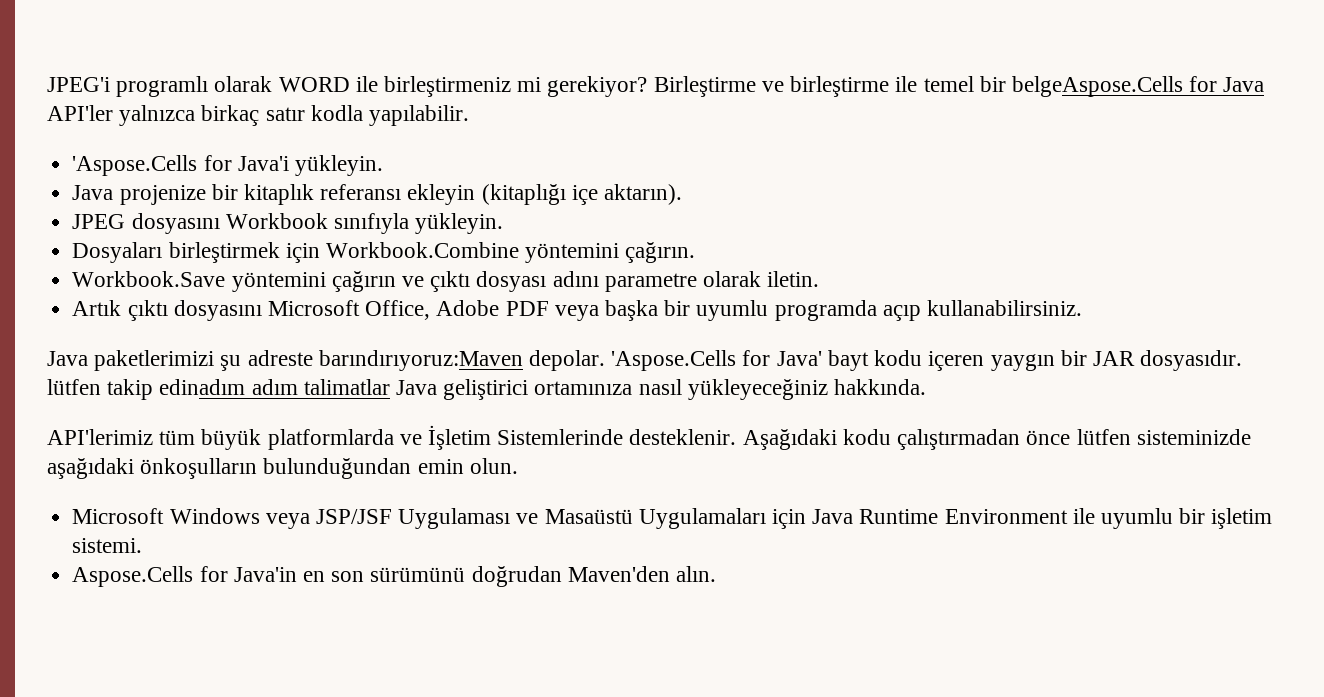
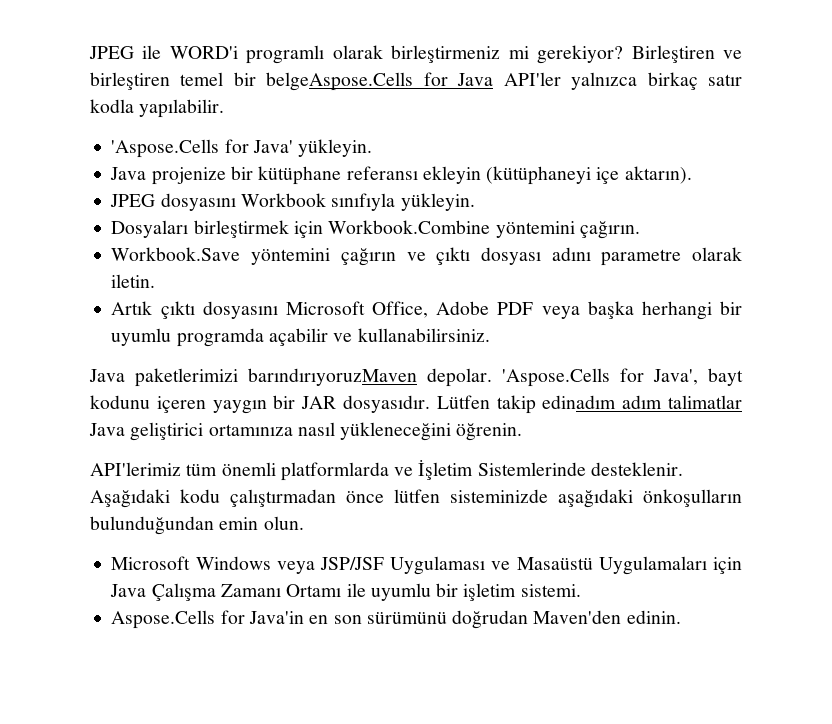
[47,76,918,97] JPEG'i programlı olarak WORD ile birleştirmeniz mi gerekiyor? Birleştirme ve birleştirme ile -> [89,45,743,64] [90,72,170,90] JPEG ile WORD'i programlı olarak birleştirmeniz mi gerekiyor? Birleştiren ve birleştiren
[237,156,289,171] Java'i -> [252,140,293,153] Java'
[243,184,314,205] kitaplık -> [258,166,342,185] kütüphane
[481,184,566,205] (kitaplığı -> [486,166,592,185] (kütüphaneyi
(658, 310) none -> [641,301,712,320] herhangi
[882,305,921,321] açıp -> [268,328,353,346] açabilir ve
[220,350,923,371] şu adreste barındırıyoruz:Maven depolar. 'Aspose.Cells for Java' bayt kodu -> [248,368,743,387] [90,395,150,409] barındırıyoruzMaven depolar. 'Aspose.Cells for Java', bayt kodunu
[47,379,101,395] lütfen -> [436,395,490,409] Lütfen
[687,379,927,400] yükleyeceğiniz hakkında. -> [340,422,523,441] yükleneceğini öğrenin.
[201,429,262,450] büyük -> [221,462,276,476] önemli
[859,509,1068,524] Runtime Environment -> [151,583,342,601] Çalışma Zamanı Ortamı
[675,566,716,582] alın. -> [626,610,681,624] edinin.

